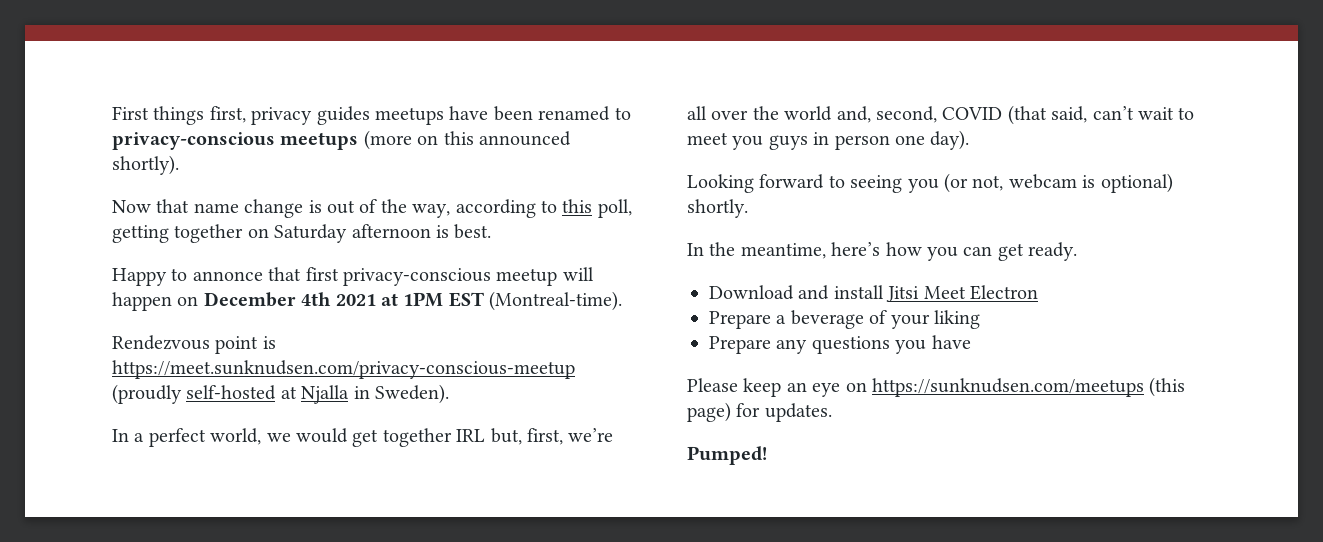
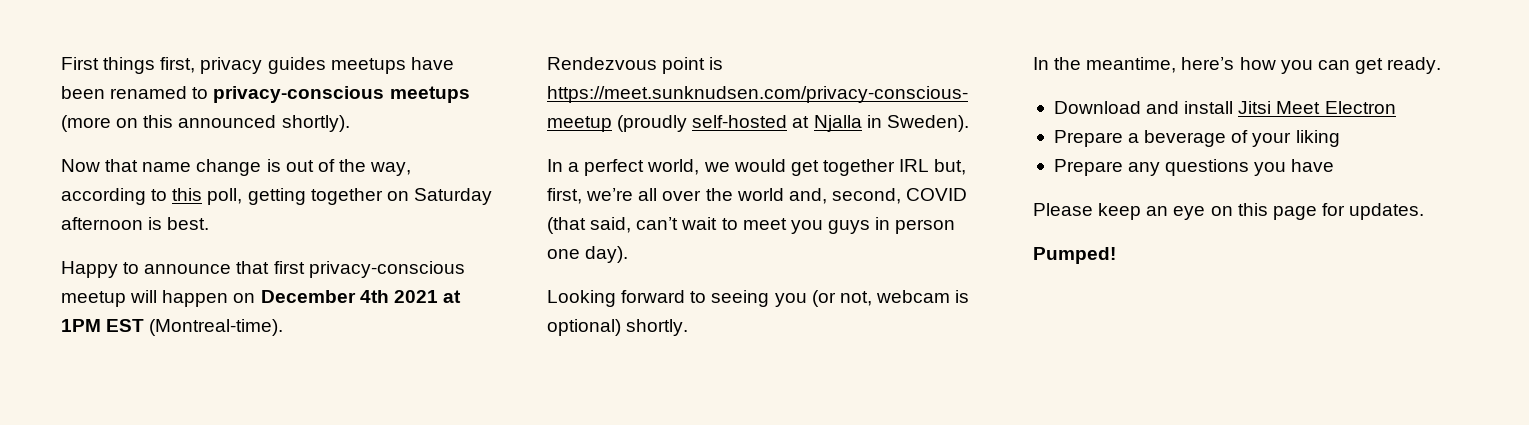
[192,271,263,281] annonce -> [144,264,232,274] announce
[872,377,1186,397] [687,402,731,422] https://sunknudsen.com/meetups (this page) -> [1237,203,1317,220] this page

